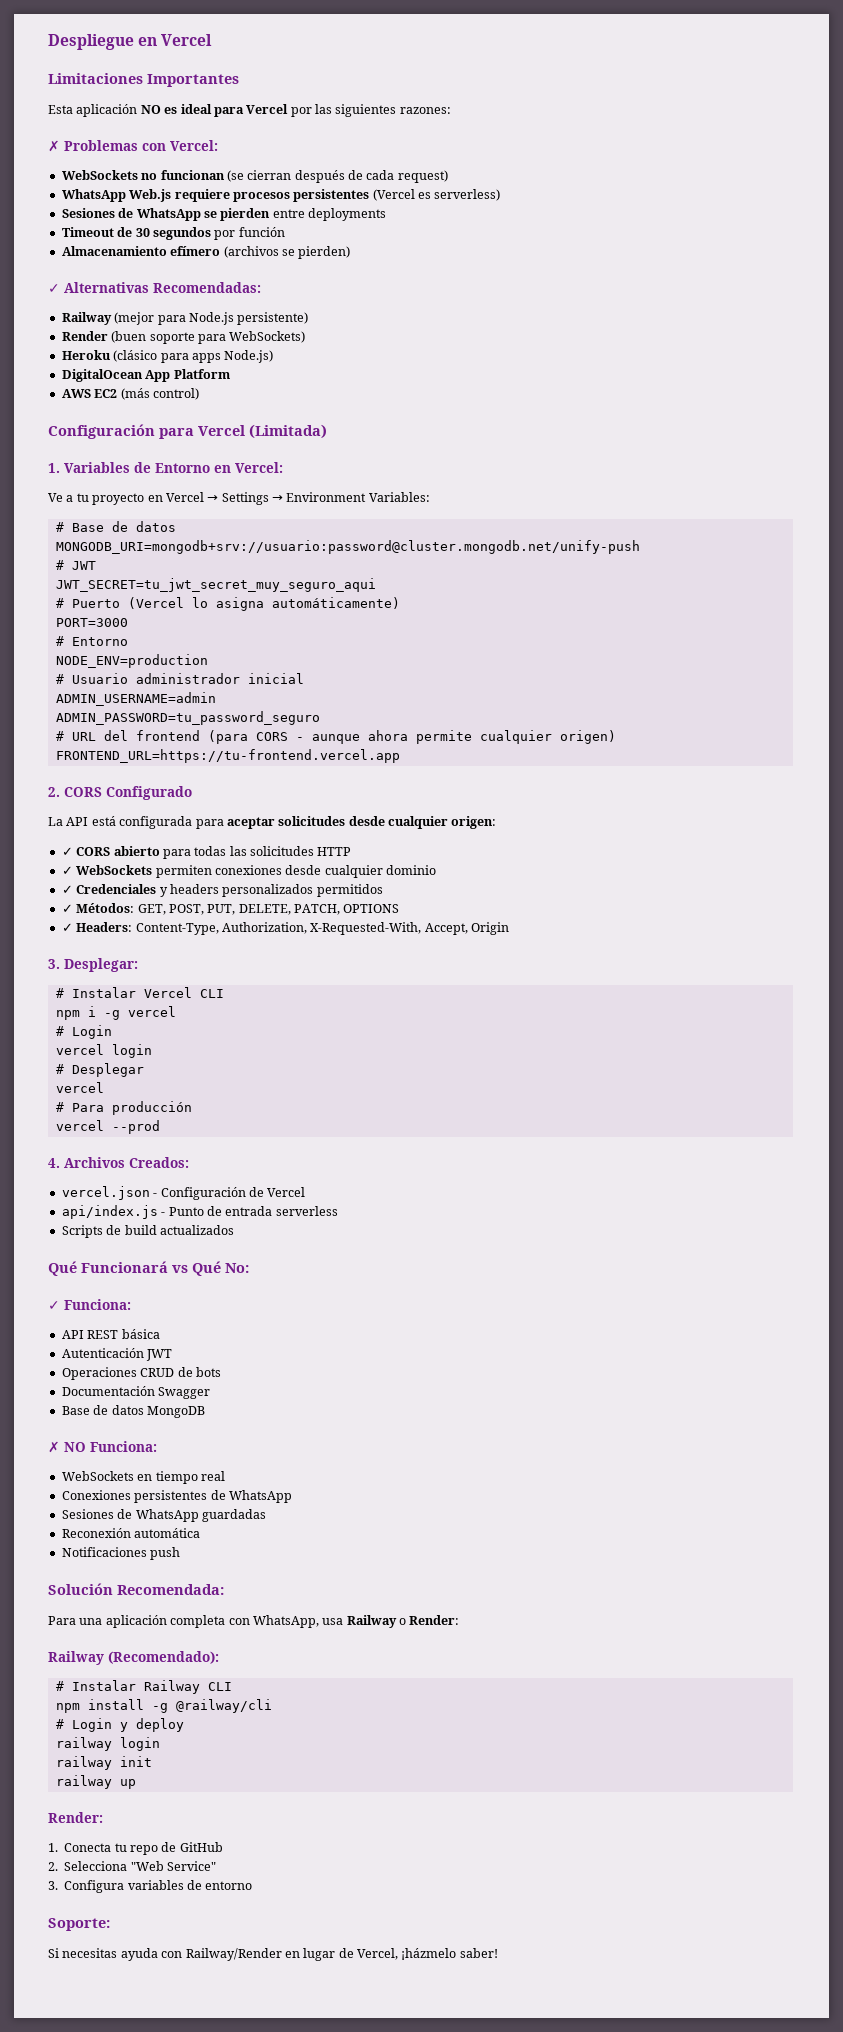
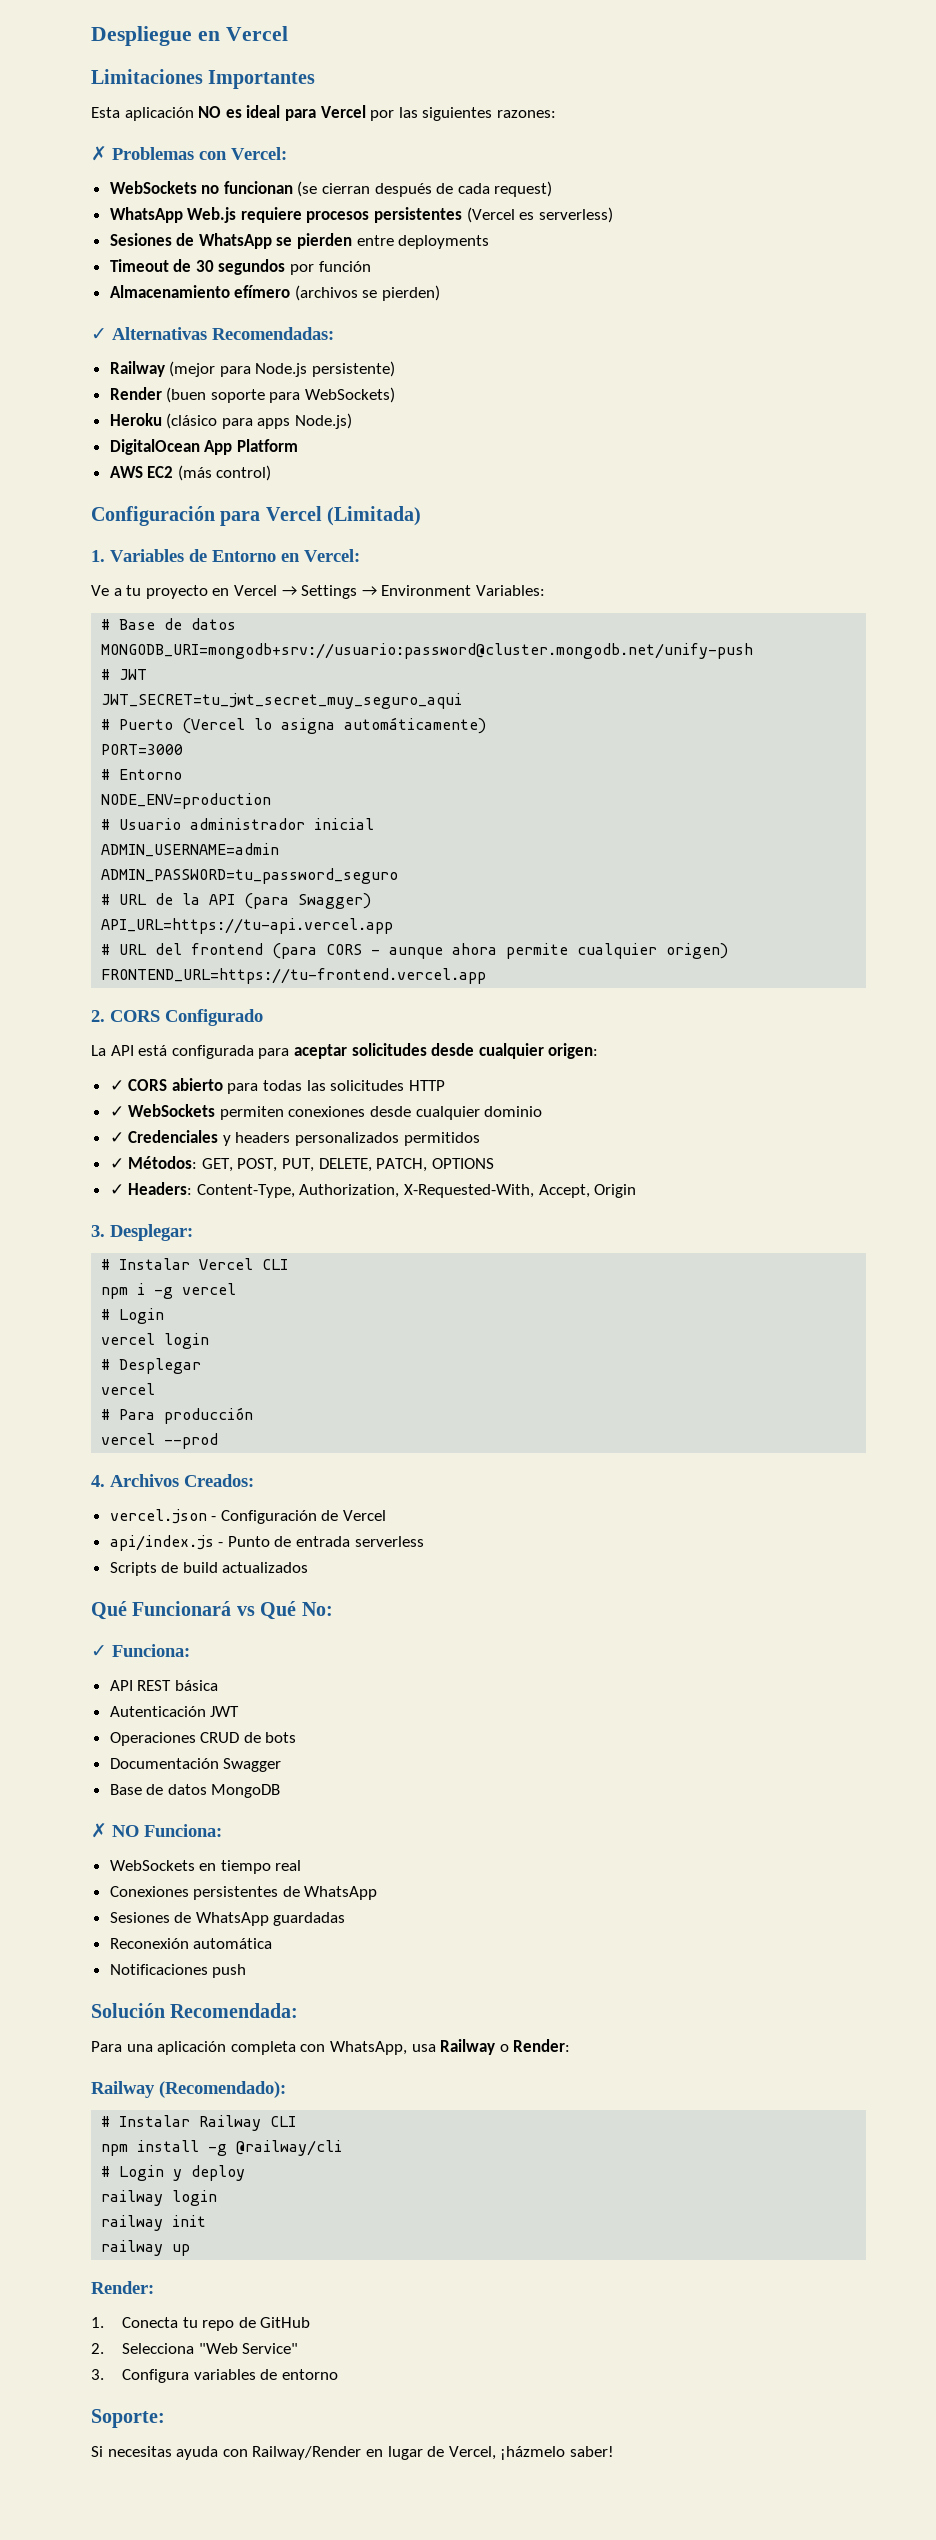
(320, 718) none -> [101,893,372,909] [101,918,394,934] // # URL de la API (para Swagger) // API_URL=https://tu-api.vercel.app

